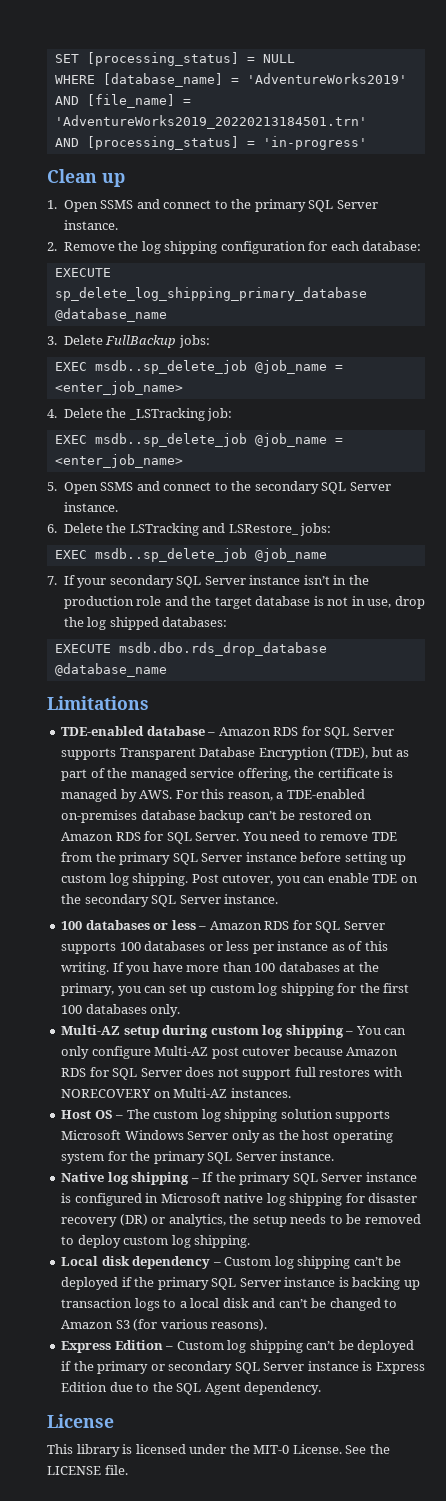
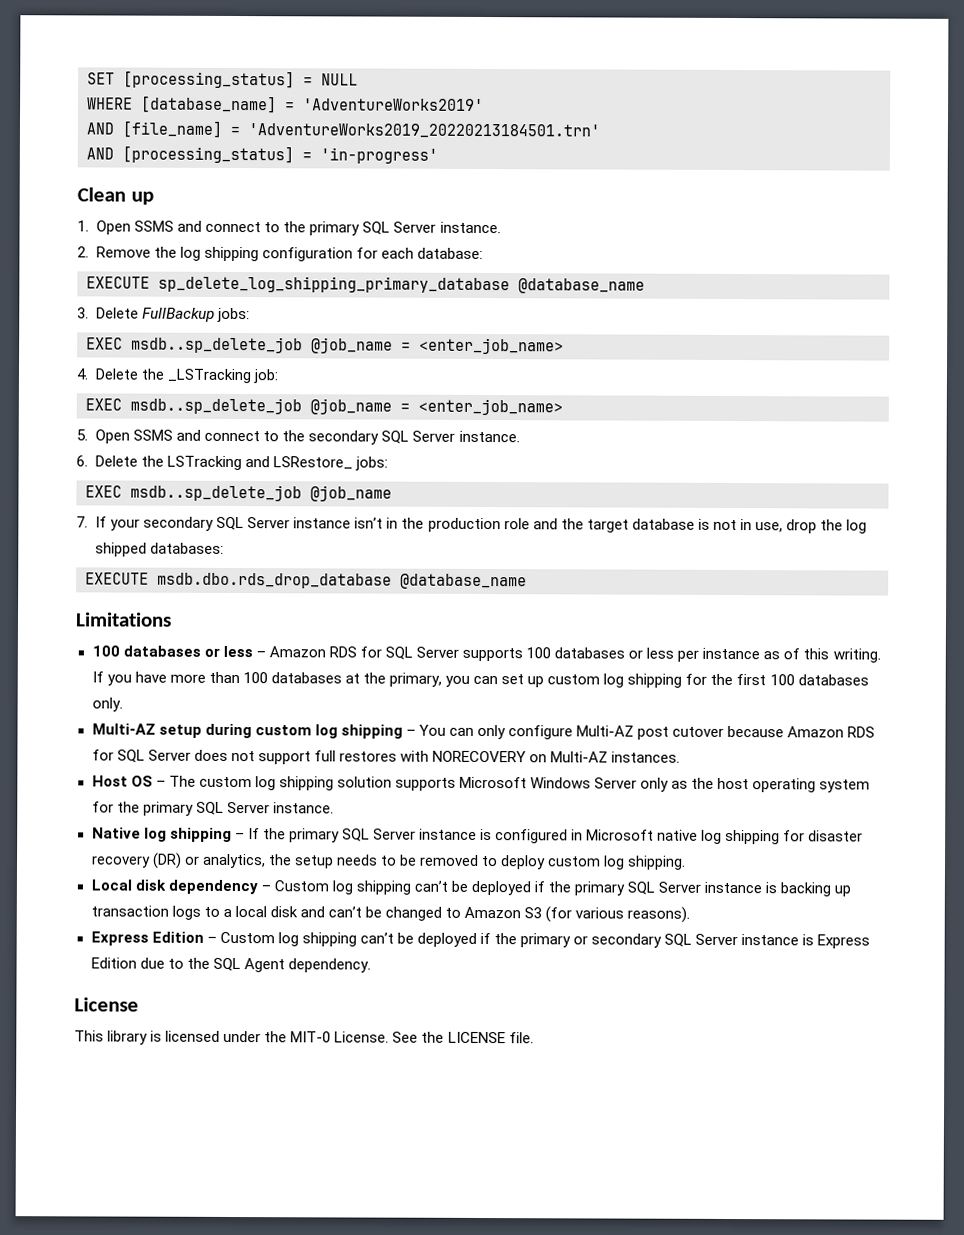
[61,726,394,739] [61,747,410,760] [61,768,394,781] [61,789,365,802] [61,810,373,823] [61,831,397,844] [61,852,407,865] [61,873,418,886] [61,894,279,907] // TDE-enabled database – Amazon RDS for SQL Server supports Transparent Database Encryption (TDE), but as part of the managed service offering, the certificate is managed by AWS. For this reason, a TDE-enabled on-premises database backup can’t be restored on Amazon RDS for SQL Server. You need to remove TDE from the primary SQL Server instance before setting up custom log shipping. Post cutover, you can enable TDE on the secondary SQL Server instance. -> (172, 619) none

